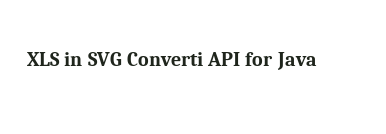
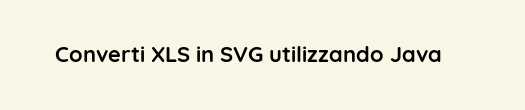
(27, 59) none -> [55,46,145,62] Converti
[126,52,274,66] Converti API for -> [269,46,384,62] utilizzando

